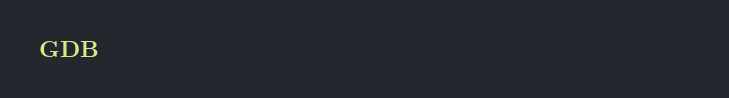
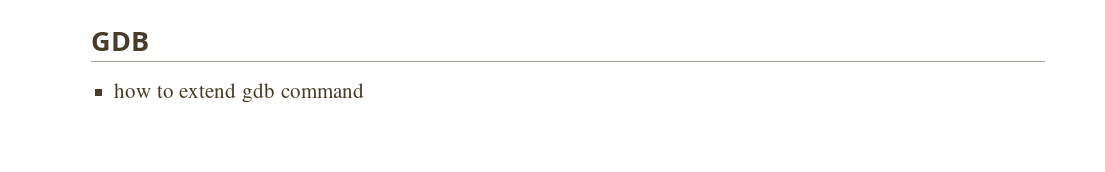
(99, 49) none -> [114,83,364,103] // how to extend gdb command

